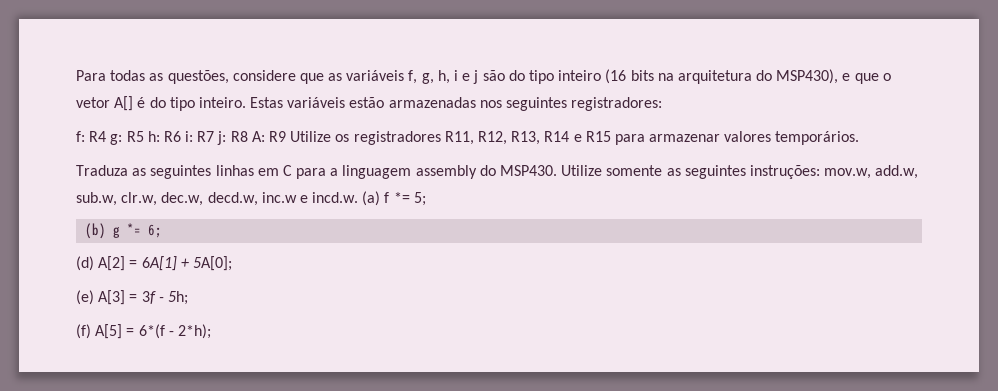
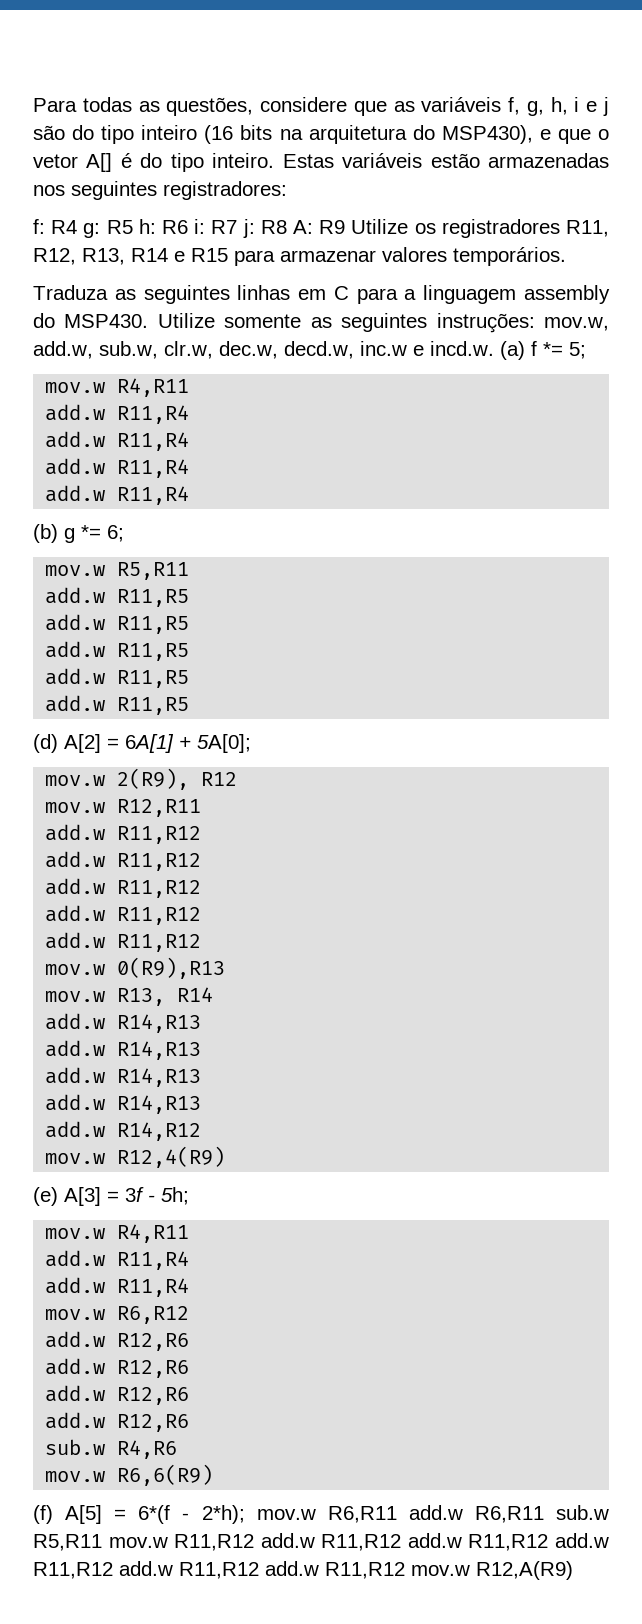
[85,223,163,239] (b) g *= 6; -> [45,378,190,397] [45,404,190,424] [45,431,190,451] [45,458,190,478] [45,485,190,505] [33,524,124,543] [45,562,190,580] [45,587,190,607] [45,614,190,634] [45,641,190,661] [45,668,190,688] [45,695,190,715] mov.w R4,R11 // add.w R11,R4 // add.w R11,R4 // add.w R11,R4 // add.w R11,R4 // (b) g *= 6; // mov.w R5,R11 // add.w R11,R5 // add.w R11,R5 // add.w R11,R5 // add.w R11,R5 // add.w R11,R5
(232, 263) none -> [45,768,238,790] [45,799,202,817] [45,824,202,844] [45,851,202,871] [45,878,202,898] [45,905,202,925] [45,932,202,952] [45,957,226,979] [45,987,214,1006] [45,1013,202,1033] [45,1040,202,1060] [45,1067,202,1087] [45,1094,202,1114] [45,1121,202,1141] [45,1146,226,1168] // mov.w 2(R9), R12 // mov.w R12,R11 // add.w R11,R12 // add.w R11,R12 // add.w R11,R12 // add.w R11,R12 // add.w R11,R12 // mov.w 0(R9),R13 // mov.w R13, R14 // add.w R14,R13 // add.w R14,R13 // add.w R14,R13 // add.w R14,R13 // add.w R14,R12 // mov.w R12,4(R9)
(188, 298) none -> [45,1224,190,1243] [45,1250,190,1270] [45,1277,190,1297] [45,1306,190,1324] [45,1331,190,1351] [45,1358,190,1378] [45,1385,190,1405] [45,1412,190,1432] [45,1439,178,1459] [45,1464,214,1486] // mov.w R4,R11 // add.w R11,R4 // add.w R11,R4 // mov.w R6,R12 // add.w R12,R6 // add.w R12,R6 // add.w R12,R6 // add.w R12,R6 // sub.w R4,R6 // mov.w R6,6(R9)
(211, 331) none -> [256,1505,609,1523] [33,1533,609,1551] [33,1561,573,1580] mov.w R6,R11 add.w R6,R11 sub.w R5,R11 mov.w R11,R12 add.w R11,R12 add.w R11,R12 add.w R11,R12 add.w R11,R12 add.w R11,R12 mov.w R12,A(R9)

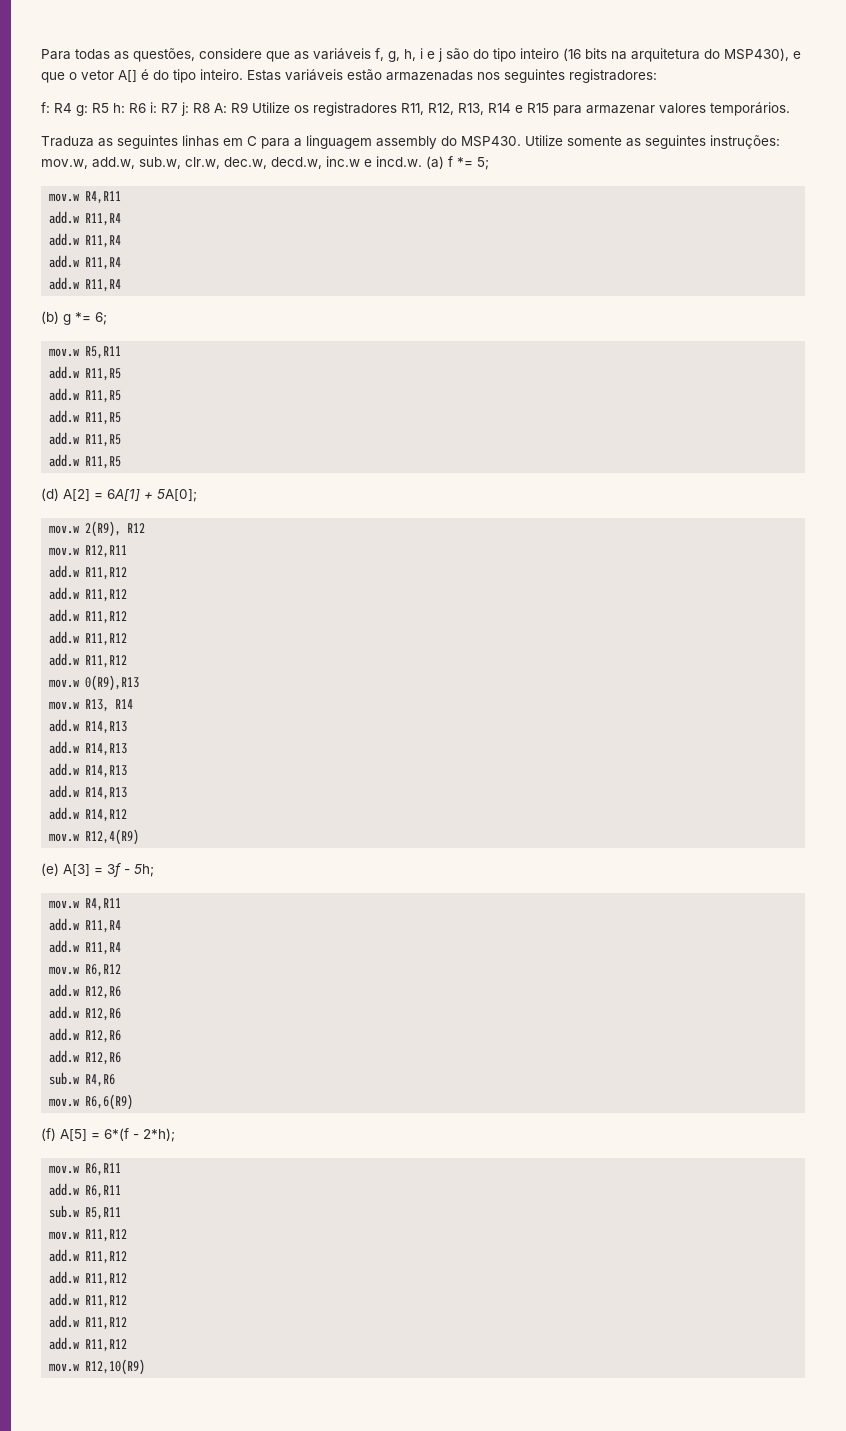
(245, 1514) none -> (175, 1135) //
(397, 1514) none -> (122, 1169) //
(544, 1514) none -> (122, 1191) //
(102, 1542) none -> (122, 1213) //
[260,1533,609,1551] [33,1561,573,1580] add.w R11,R12 add.w R11,R12 add.w R11,R12 add.w R11,R12 add.w R11,R12 mov.w R12,A(R9) -> [49,1249,128,1264] [49,1271,128,1286] [49,1293,128,1308] [49,1315,128,1330] [49,1337,128,1352] [49,1359,146,1375] // add.w R11,R12 // add.w R11,R12 // add.w R11,R12 // add.w R11,R12 // add.w R11,R12 // mov.w R12,10(R9)

